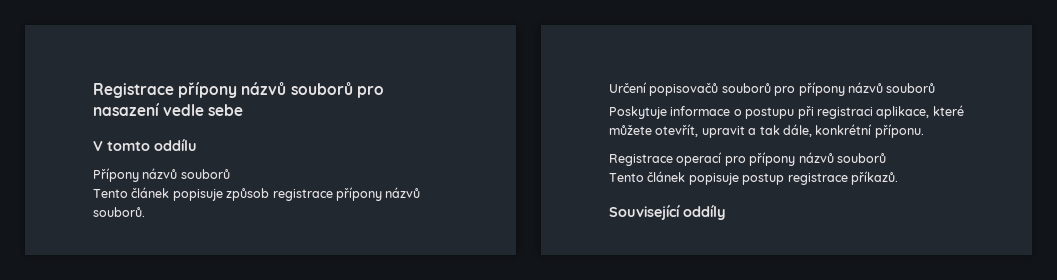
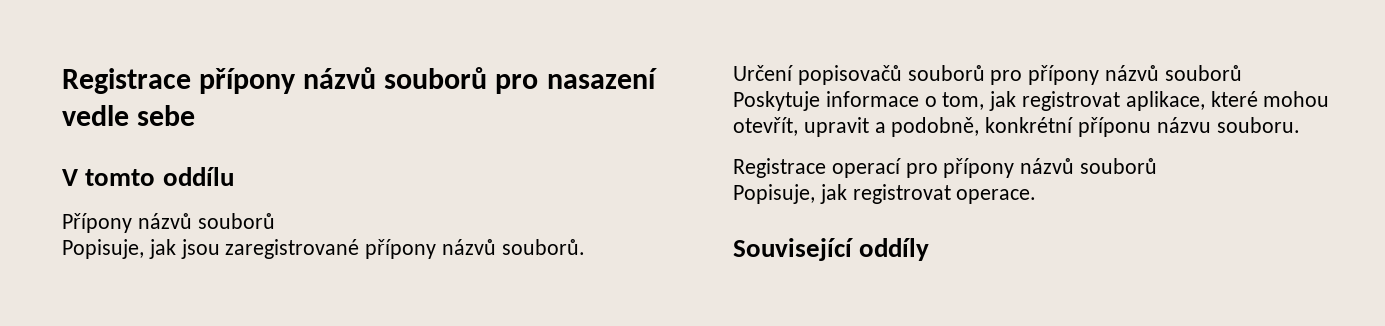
[93,187,333,201] Tento článek popisuje způsob registrace -> [62,239,360,259] Popisuje, jak jsou zaregistrované
[745,106,873,119] postupu při registraci -> [942,91,1121,111] tom, jak registrovat
[609,125,652,135] můžete -> [1263,91,1330,107] mohou
[759,124,924,138] tak dále, konkrétní příponu. -> [891,117,1300,137] podobně, konkrétní příponu názvu souboru.
[609,171,898,185] Tento článek popisuje postup registrace příkazů. -> [733,184,1037,204] Popisuje, jak registrovat operace.

